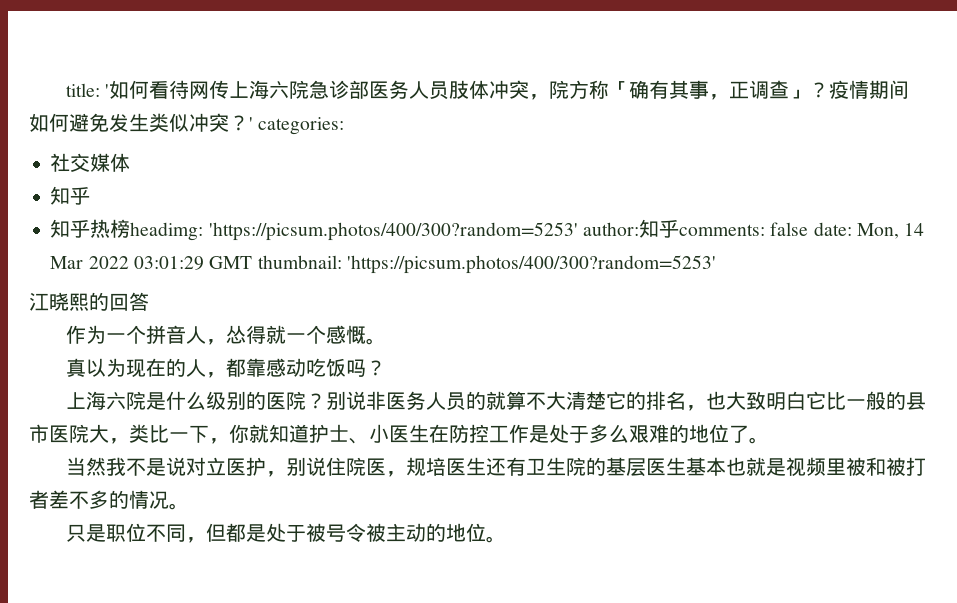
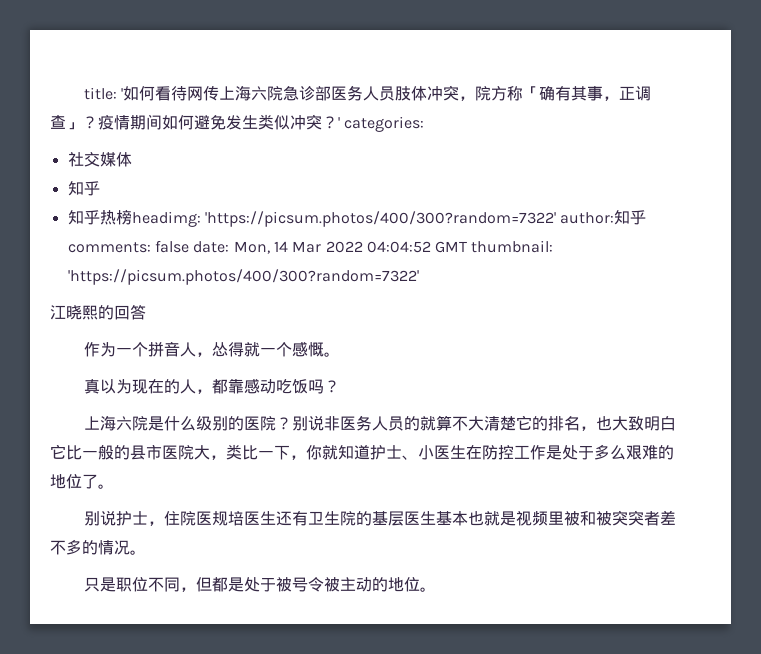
[208,222,578,241] 'https://picsum.photos/400/300?random=5253' -> [204,211,556,227] 'https://picsum.photos/400/300?random=7322'
[133,256,204,270] 03:01:29 -> [366,241,431,253] 04:04:52
[346,255,716,274] 'https://picsum.photos/400/300?random=5253' -> [67,269,419,285] 'https://picsum.photos/400/300?random=7322'
[65,457,406,477] 当然我不是说对立医护，别说住院医， -> [83,510,212,526] 别说护士，住院医
[905,457,926,476] 打 -> [611,510,644,526] 突突

